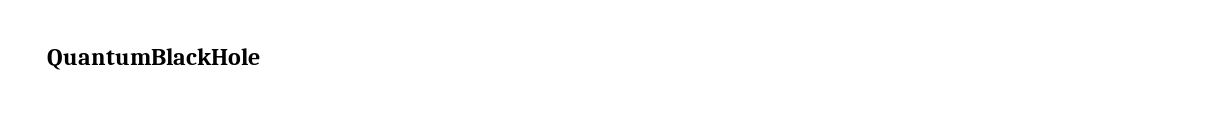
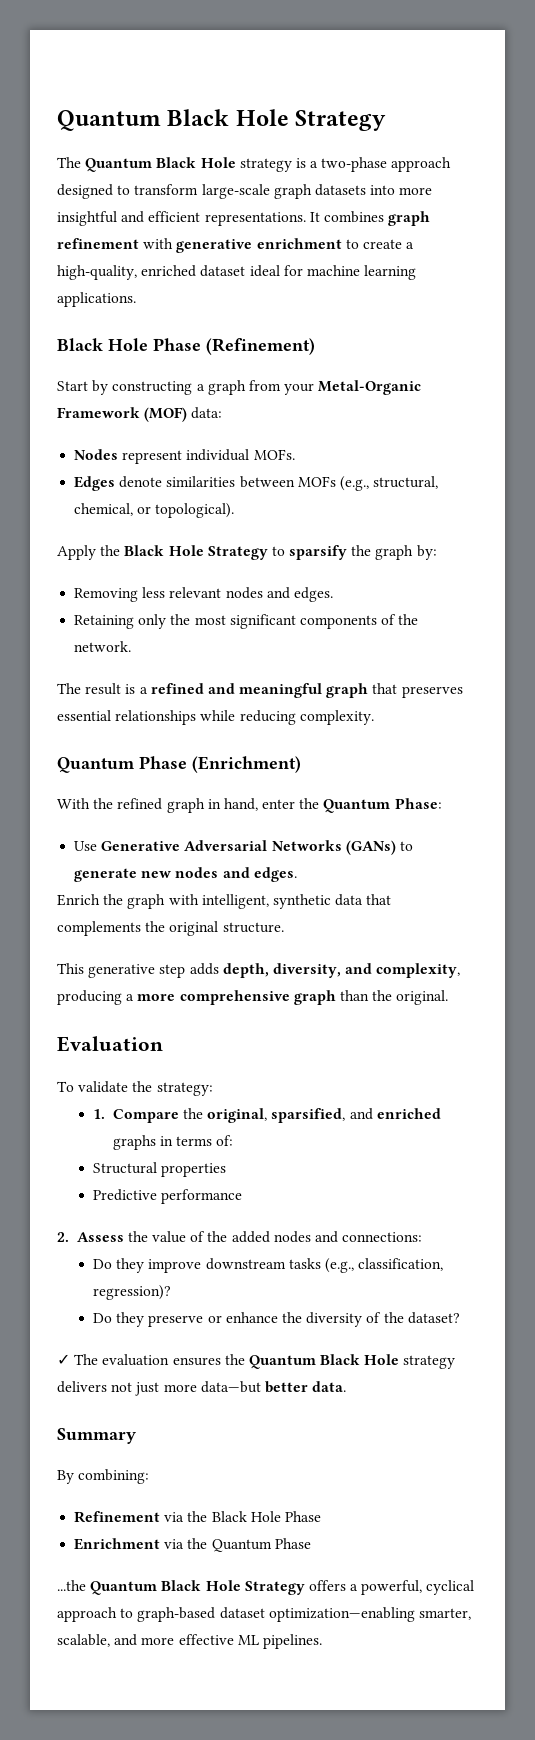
[47,48,260,70] QuantumBlackHole -> [57,109,387,131] [57,157,452,172] [57,184,433,199] [57,211,431,226] [57,238,415,253] [57,265,417,280] [57,292,136,307] [57,338,315,355] [57,380,422,395] [57,407,223,422] [74,449,295,464] [74,476,439,491] [74,503,235,518] [57,545,437,560] [74,587,333,602] [74,614,419,629] [74,641,132,652] [57,683,463,698] [57,710,374,725] [57,756,301,773] [57,798,442,813] [74,840,413,855] [74,867,297,882] [57,894,392,909] [57,921,284,936] [57,963,461,978] [57,990,449,1005] [57,1036,163,1052] [57,1081,213,1096] [93,1108,441,1123] [112,1135,234,1150] [93,1162,227,1177] [93,1189,243,1204] [57,1231,423,1243] [93,1258,444,1273] [93,1285,172,1300] [93,1312,460,1327] [57,1354,456,1369] [57,1381,347,1396] [57,1428,136,1444] [57,1469,150,1484] [74,1511,321,1523] [74,1538,311,1552] [57,1580,475,1595] [57,1607,471,1622] [57,1634,322,1649] Quantum Black Hole Strategy // The Quantum Black Hole strategy is a two-phase approach designed to transform large-scale graph datasets into more insightful and efficient representations. It combines graph refinement with generative enrichment to create a high-quality, enriched dataset ideal for machine learning applications. // Black Hole Phase (Refinement) // Start by constructing a graph from your Metal-Organic Framework (MOF) data: // Nodes represent individual MOFs. // Edges denote similarities between MOFs (e.g., structural, chemical, or topological). // Apply the Black Hole Strategy to sparsify the graph by: // Removing less relevant nodes and edges. // Retaining only the most significant components of the network. // The result is a refined and meaningful graph that preserves essential relationships while reducing complexity. // Quantum Phase (Enrichment) // With the refined graph in hand, enter the Quantum Phase: // Use Generative Adversarial Networks (GANs) to generate new nodes and edges. // Enrich the graph with intelligent, synthetic data that complements the original structure. // This generative step adds depth, diversity, and complexity, producing a more comprehensive graph than the original. // Evaluation // To validate the strategy: // 1. Compare the original, sparsified, and enriched graphs in terms of: // Structural properties // Predictive performance // 2. Assess the value of the added nodes and connections: // Do they improve downstream tasks (e.g., classification, regression)? // Do they preserve or enhance the diversity of the dataset? // ✓ The evaluation ensures the Quantum Black Hole strategy delivers not just more data—but better data. // Summary // By combining: // Refinement via the Black Hole Phase // Enrichment via the Quantum Phase // ...the Quantum Black Hole Strategy offers a powerful, cyclical approach to graph-based dataset optimization—enabling smarter, scalable, and more effective ML pipelines.

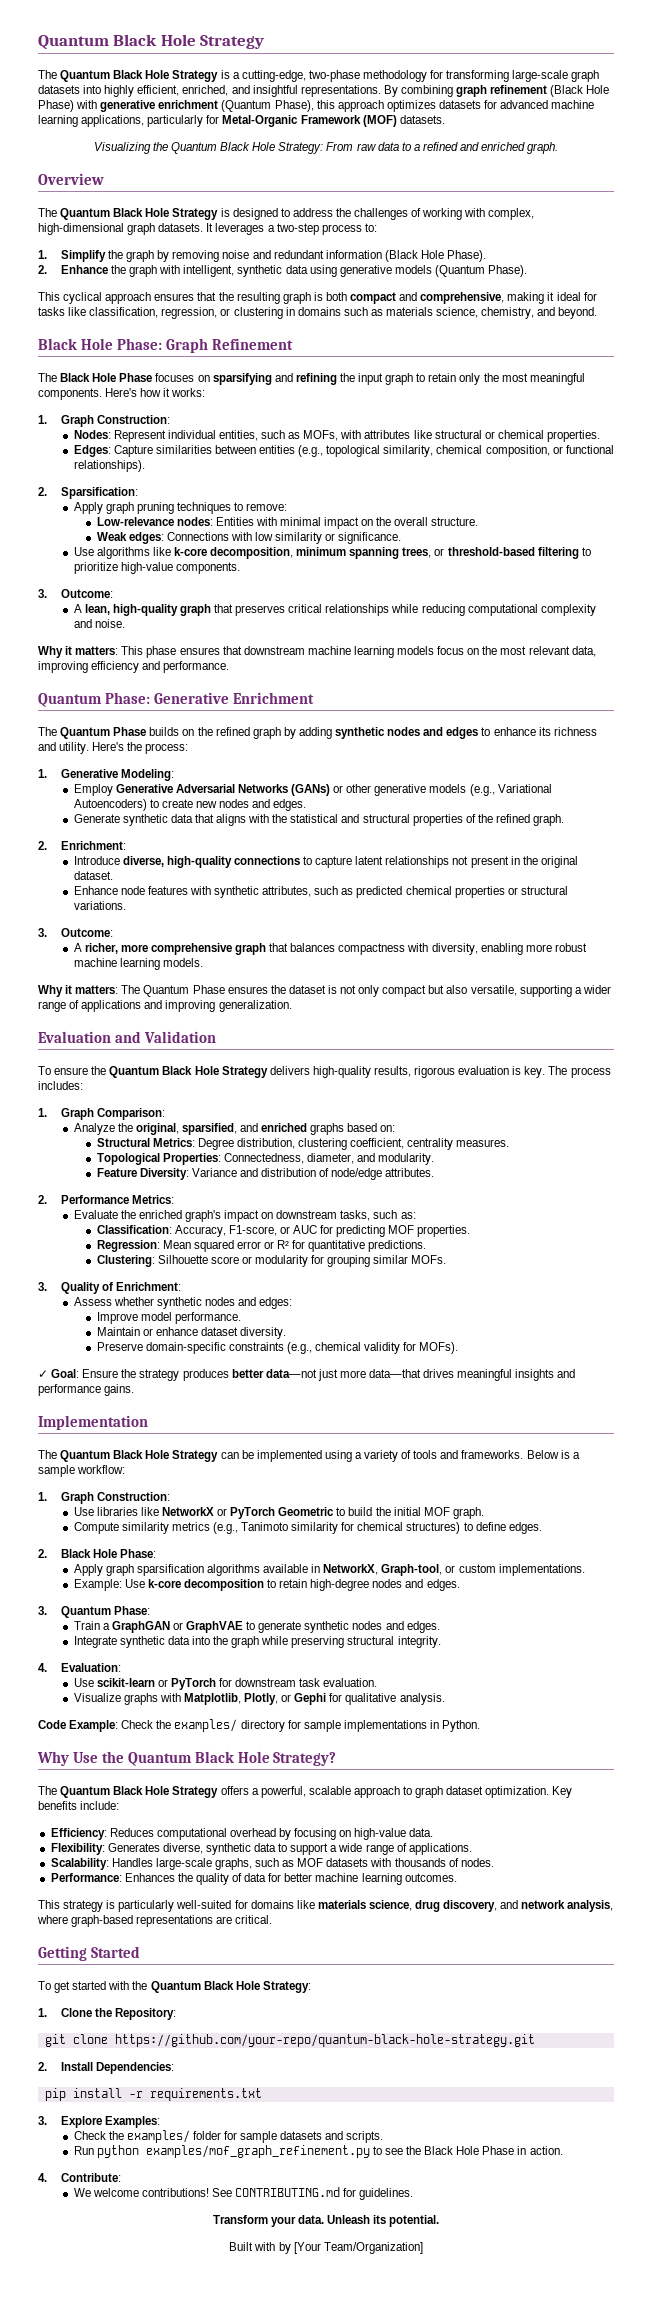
[239,157,452,172] [57,184,433,199] [57,211,431,226] [57,238,415,253] [57,265,417,280] [57,292,136,307] [57,338,315,355] [57,380,422,395] [57,407,223,422] [74,449,295,464] [74,476,439,491] [74,503,235,518] [57,545,437,560] [74,587,333,602] [74,614,419,629] [74,641,132,652] [57,683,463,698] [57,710,374,725] [57,756,301,773] [57,798,442,813] [74,840,413,855] [74,867,297,882] [57,894,100,906] strategy is a two-phase approach designed to transform large-scale graph datasets into more insightful and efficient representations. It combines graph refinement with generative enrichment to create a high-quality, enriched dataset ideal for machine learning applications. // Black Hole Phase (Refinement) // Start by constructing a graph from your Metal-Organic Framework (MOF) data: // Nodes represent individual MOFs. // Edges denote similarities between MOFs (e.g., structural, chemical, or topological). // Apply the Black Hole Strategy to sparsify the graph by: // Removing less relevant nodes and edges. // Retaining only the most significant components of the network. // The result is a refined and meaningful graph that preserves essential relationships while reducing complexity. // Quantum Phase (Enrichment) // With the refined graph in hand, enter the Quantum Phase: // Use Generative Adversarial Networks (GANs) to generate new nodes and edges. // Enrich -> [172,70,600,82] [38,85,610,97] [38,100,595,112] [38,115,445,127] [93,142,559,154] [38,173,104,185] [38,208,535,220] [38,223,377,235] [38,250,487,262] [38,265,108,274] Strategy is a cutting-edge, two-phase methodology for transforming large-scale graph datasets into highly efficient, enriched, and insightful representations. By combining graph refinement (Black Hole Phase) with generative enrichment (Quantum Phase), this approach optimizes datasets for advanced machine learning applications, particularly for Metal-Organic Framework (MOF) datasets. // Visualizing the Quantum Black Hole Strategy: From raw data to a refined and enriched graph. // Overview // The Quantum Black Hole Strategy is designed to address the challenges of working with complex, high-dimensional graph datasets. It leverages a two-step process to: // 1. Simplify the graph by removing noise and redundant information (Black Hole Phase). // 2. Enhance
[366,894,392,905] [57,921,284,936] [57,963,461,978] [57,990,449,1005] that complements the original structure. // This generative step adds depth, diversity, and complexity, producing a more comprehensive graph than the original. -> [309,265,528,277] [38,292,597,304] [38,307,598,319] [38,338,293,353] [38,373,585,385] [38,388,206,400] [38,415,171,427] [73,430,600,442] [73,445,614,457] [73,460,145,472] [38,487,138,499] [73,502,288,514] [96,517,479,529] [96,532,402,544] [73,547,591,559] [73,562,240,574] [38,589,113,598] [73,604,596,616] [73,619,125,628] [38,646,596,658] [38,661,230,673] [38,692,314,707] [38,727,597,739] [38,742,189,754] [38,769,175,781] [73,784,552,796] [73,799,307,811] [73,814,565,826] [38,841,126,850] [73,856,578,868] [73,871,113,880] [73,886,568,898] [73,901,126,910] [38,928,113,937] [73,943,587,955] [73,958,203,970] [38,985,611,997] [38,1000,292,1012] using generative models (Quantum Phase). // This cyclical approach ensures that the resulting graph is both compact and comprehensive, making it ideal for tasks like classification, regression, or clustering in domains such as materials science, chemistry, and beyond. // Black Hole Phase: Graph Refinement // The Black Hole Phase focuses on sparsifying and refining the input graph to retain only the most meaningful components. Here's how it works: // 1. Graph Construction: // Nodes: Represent individual entities, such as MOFs, with attributes like structural or chemical properties. // Edges: Capture similarities between entities (e.g., topological similarity, chemical composition, or functional relationships). // 2. Sparsification: // Apply graph pruning techniques to remove: // Low-relevance nodes: Entities with minimal impact on the overall structure. // Weak edges: Connections with low similarity or significance. // Use algorithms like k-core decomposition, minimum spanning trees, or threshold-based filtering to prioritize high-value components. // 3. Outcome: // A lean, high-quality graph that preserves critical relationships while reducing computational complexity and noise. // Why it matters: This phase ensures that downstream machine learning models focus on the most relevant data, improving efficiency and performance. // Quantum Phase: Generative Enrichment // The Quantum Phase builds on the refined graph by adding synthetic nodes and edges to enhance its richness and utility. Here's the process: // 1. Generative Modeling: // Employ Generative Adversarial Networks (GANs) or other generative models (e.g., Variational Autoencoders) to create new nodes and edges. // Generate synthetic data that aligns with the statistical and structural properties of the refined graph. // 2. Enrichment: // Introduce diverse, high-quality connections to capture latent relationships not present in the original dataset. // Enhance node features with synthetic attributes, such as predicted chemical properties or structural variations. // 3. Outcome: // A richer, more comprehensive graph that balances compactness with diversity, enabling more robust machine learning models. // Why it matters: The Quantum Phase ensures the dataset is not only compact but also versatile, supporting a wider range of applications and improving generalization.
[57,1081,213,1096] [93,1109,179,1123] // To validate the strategy: // 1. Compare -> [114,1031,216,1043] [38,1066,611,1078] [38,1081,83,1090] [38,1108,166,1120] [73,1123,115,1135] and Validation // To ensure the Quantum Black Hole Strategy delivers high-quality results, rigorous evaluation is key. The process includes: // 1. Graph Comparison: // Analyze
[160,1135,234,1146] [93,1162,227,1177] [93,1189,243,1204] [57,1231,423,1243] [93,1258,444,1273] [93,1285,172,1300] [93,1312,460,1327] [57,1354,456,1369] [57,1381,347,1396] [57,1428,136,1444] [57,1469,150,1484] [74,1511,321,1523] [74,1538,311,1552] [57,1580,86,1591] in terms of: // Structural properties // Predictive performance // 2. Assess the value of the added nodes and connections: // Do they improve downstream tasks (e.g., classification, regression)? // Do they preserve or enhance the diversity of the dataset? // ✓ The evaluation ensures the Quantum Black Hole strategy delivers not just more data—but better data. // Summary // By combining: // Refinement via the Black Hole Phase // Enrichment via the Quantum Phase // ...the -> [347,1123,396,1132] [96,1138,510,1150] [96,1153,435,1165] [96,1168,435,1180] [38,1195,175,1204] [73,1210,416,1222] [96,1225,471,1237] [96,1240,427,1252] [96,1255,447,1267] [38,1282,182,1294] [73,1297,293,1309] [96,1312,241,1324] [96,1327,286,1339] [96,1342,459,1354] [38,1369,576,1381] [38,1384,135,1396] [38,1415,148,1430] [38,1450,580,1462] [38,1465,126,1477] [38,1492,171,1504] [73,1507,484,1519] [73,1522,542,1534] [38,1549,157,1558] [73,1564,585,1576] [73,1579,460,1591] [38,1606,151,1618] [73,1621,440,1633] [73,1636,441,1648] [38,1663,121,1672] [73,1678,378,1690] [73,1693,445,1705] [38,1719,481,1732] [37,1751,337,1766] [38,1786,57,1795] based on: // Structural Metrics: Degree distribution, clustering coefficient, centrality measures. // Topological Properties: Connectedness, diameter, and modularity. // Feature Diversity: Variance and distribution of node/edge attributes. // 2. Performance Metrics: // Evaluate the enriched graph's impact on downstream tasks, such as: // Classification: Accuracy, F1-score, or AUC for predicting MOF properties. // Regression: Mean squared error or R² for quantitative predictions. // Clustering: Silhouette score or modularity for grouping similar MOFs. // 3. Quality of Enrichment: // Assess whether synthetic nodes and edges: // Improve model performance. // Maintain or enhance dataset diversity. // Preserve domain-specific constraints (e.g., chemical validity for MOFs). // ✓ Goal: Ensure the strategy produces better data—not just more data—that drives meaningful insights and performance gains. // Implementation // The Quantum Black Hole Strategy can be implemented using a variety of tools and frameworks. Below is a sample workflow: // 1. Graph Construction: // Use libraries like NetworkX or PyTorch Geometric to build the initial MOF graph. // Compute similarity metrics (e.g., Tanimoto similarity for chemical structures) to define edges. // 2. Black Hole Phase: // Apply graph sparsification algorithms available in NetworkX, Graph-tool, or custom implementations. // Example: Use k-core decomposition to retain high-degree nodes and edges. // 3. Quantum Phase: // Train a GraphGAN or GraphVAE to generate synthetic nodes and edges. // Integrate synthetic data into the graph while preserving structural integrity. // 4. Evaluation: // Use scikit-learn or PyTorch for downstream task evaluation. // Visualize graphs with Matplotlib, Plotly, or Gephi for qualitative analysis. // Code Example: Check the examples/ directory for sample implementations in Python. // Why Use the Quantum Black Hole Strategy? // The
[426,1580,475,1595] cyclical -> [308,1786,351,1795] scalable
[137,1607,471,1622] [57,1634,322,1649] graph-based dataset optimization—enabling smarter, scalable, and more effective ML pipelines. -> [415,1786,573,1798] [38,1801,120,1810] [50,1828,434,1840] [50,1843,472,1855] [50,1858,494,1870] [50,1873,457,1885] [38,1900,614,1912] [37,1915,273,1927] [38,1946,140,1961] [38,1981,311,1993] [38,2008,177,2020] [44,2034,535,2047] [38,2062,175,2074] [44,2088,262,2101] [38,2116,161,2128] [73,2130,384,2143] [73,2145,563,2158] [38,2173,121,2182] [73,2187,414,2200] [212,2215,440,2227] [229,2242,423,2254] graph dataset optimization. Key benefits include: // Efficiency: Reduces computational overhead by focusing on high-value data. // Flexibility: Generates diverse, synthetic data to support a wide range of applications. // Scalability: Handles large-scale graphs, such as MOF datasets with thousands of nodes. // Performance: Enhances the quality of data for better machine learning outcomes. // This strategy is particularly well-suited for domains like materials science, drug discovery, and network analysis, where graph-based representations are critical. // Getting Started // To get started with the Quantum Black Hole Strategy: // 1. Clone the Repository: // git clone https://github.com/your-repo/quantum-black-hole-strategy.git // 2. Install Dependencies: // pip install -r requirements.txt // 3. Explore Examples: // Check the examples/ folder for sample datasets and scripts. // Run python examples/mof_graph_refinement.py to see the Black Hole Phase in action. // 4. Contribute: // We welcome contributions! See CONTRIBUTING.md for guidelines. // Transform your data. Unleash its potential. // Built with by [Your Team/Organization]

